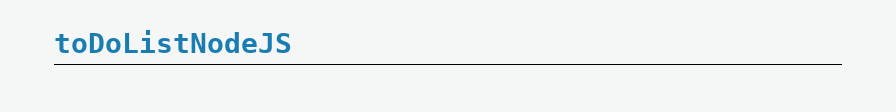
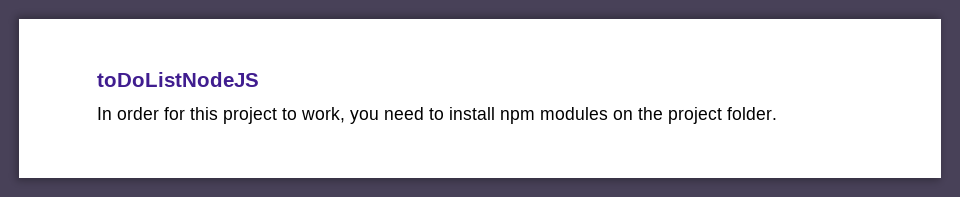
(292, 41) none -> [97,107,777,124] // In order for this project to work, you need to install npm modules on the project folder.

